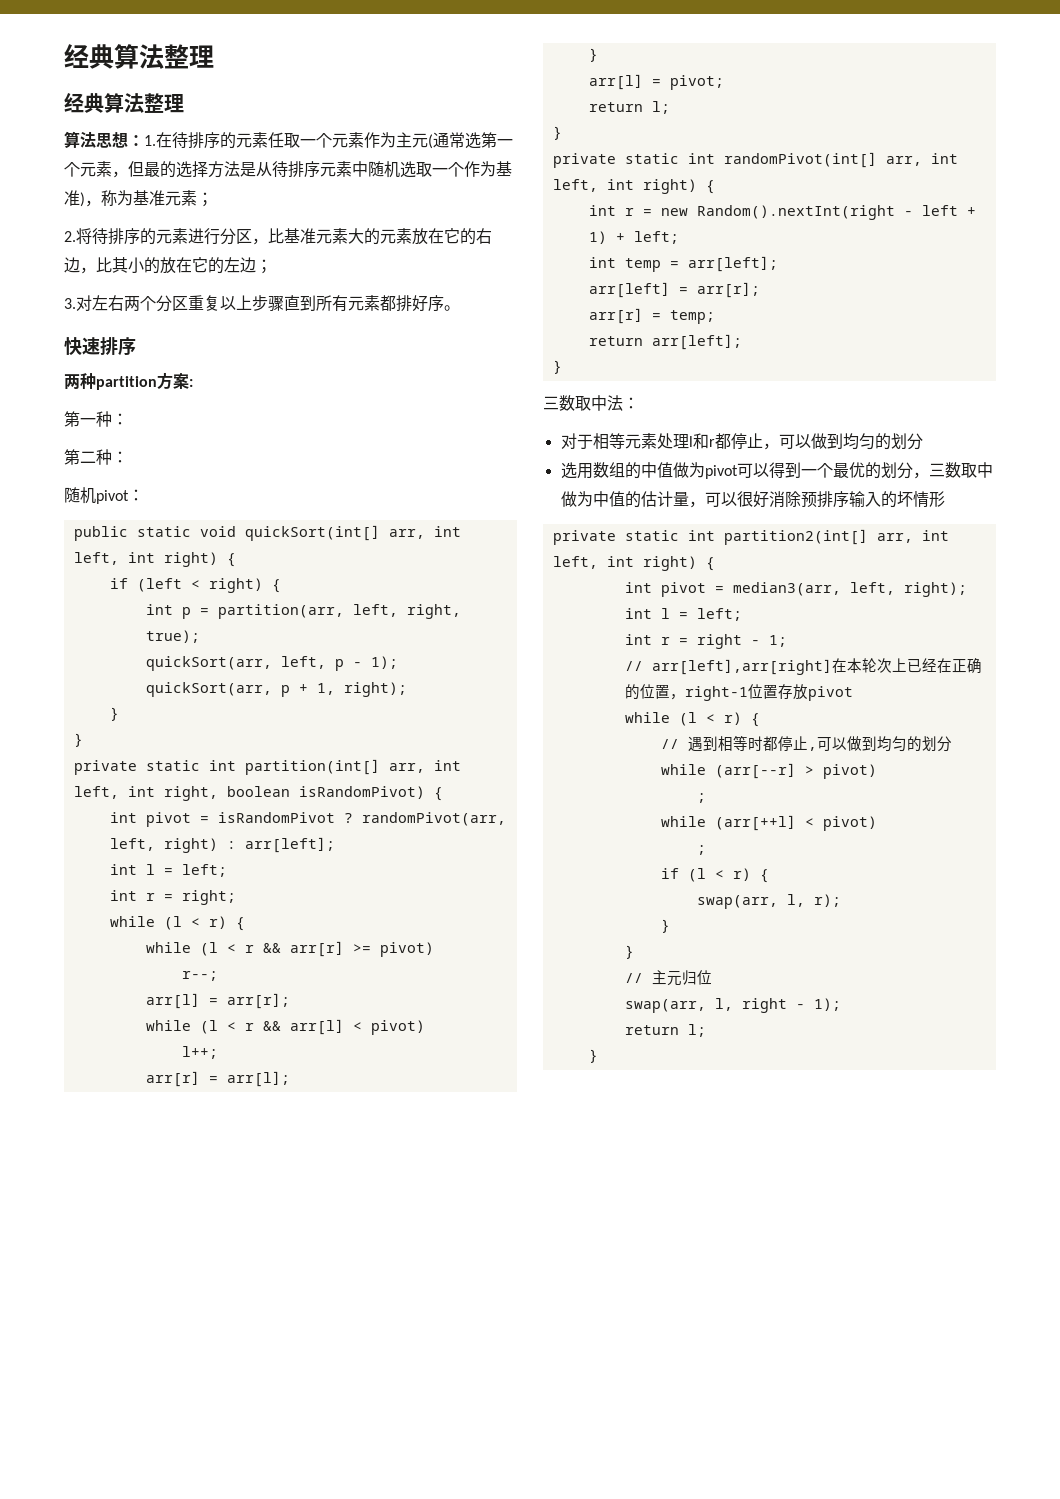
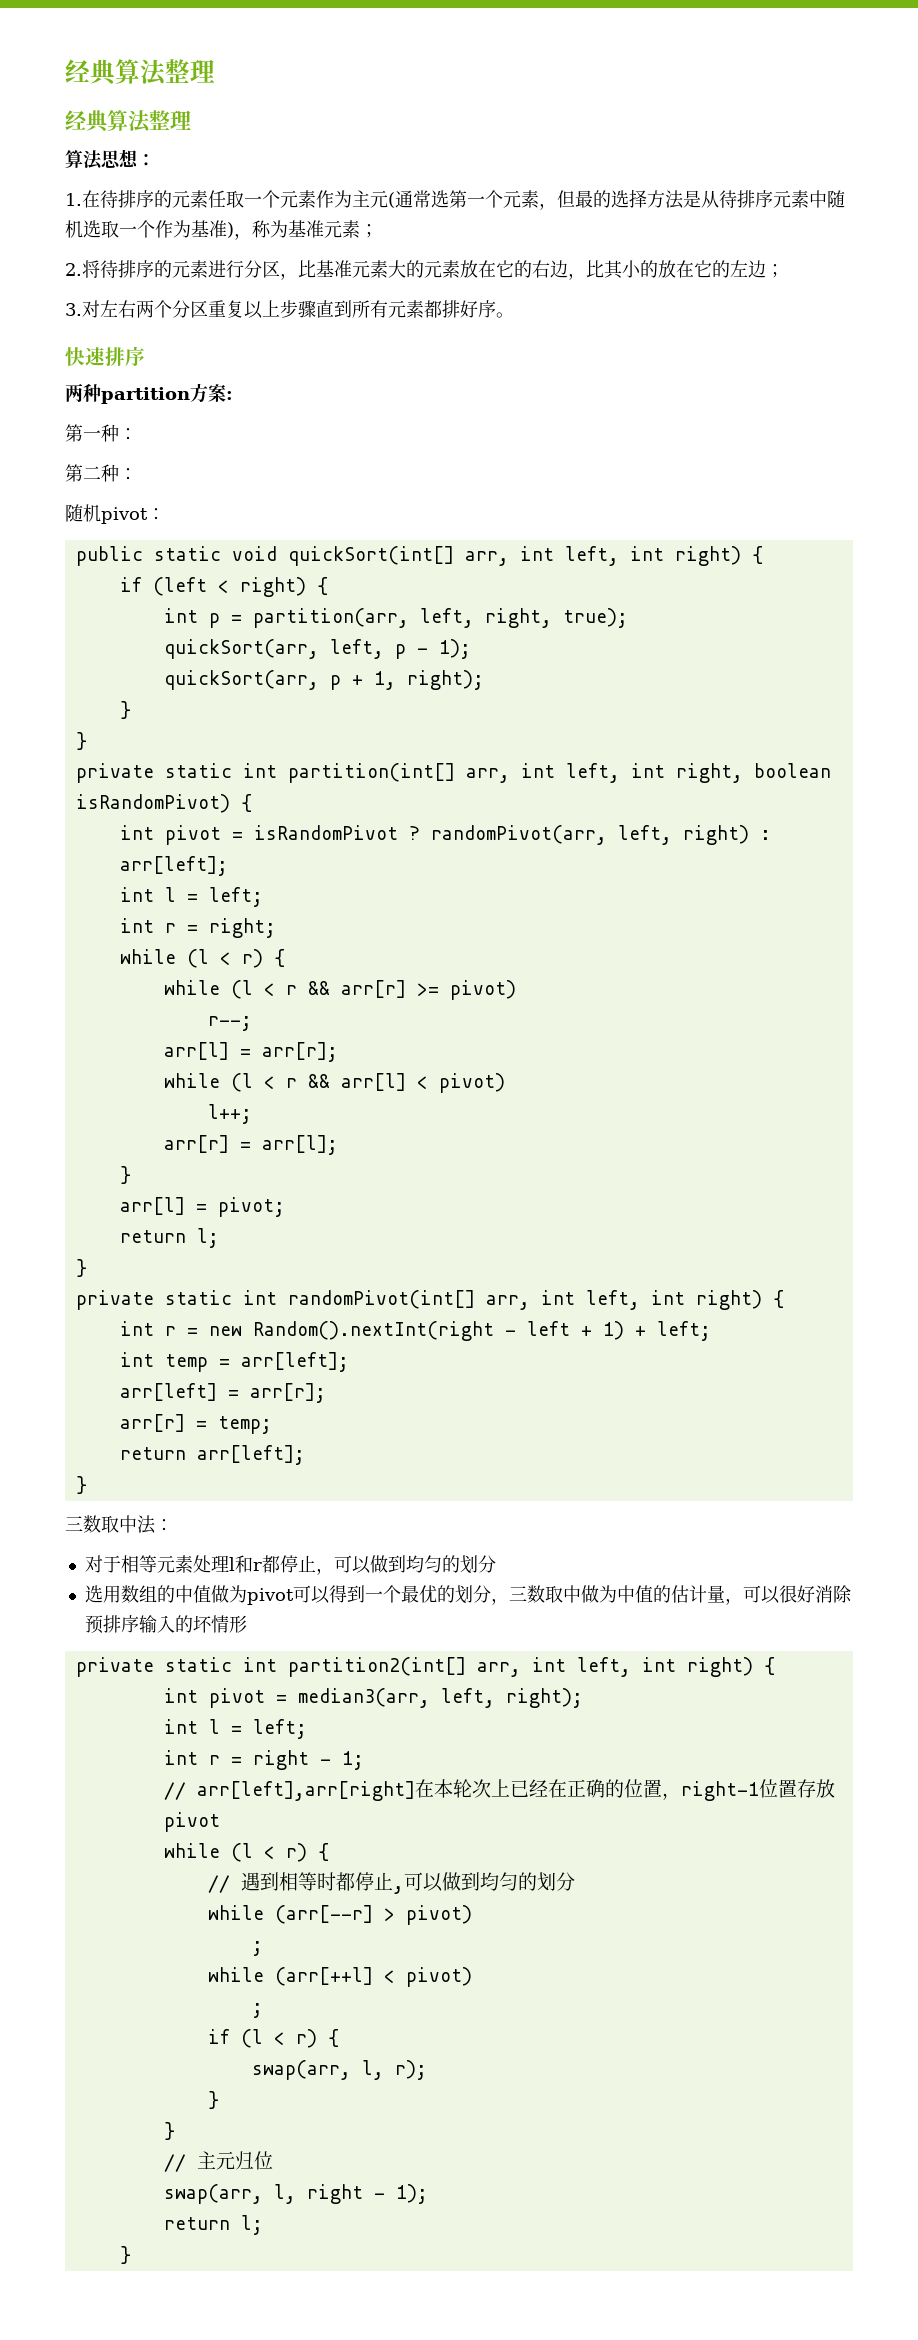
(144, 140) none -> (155, 160) //

